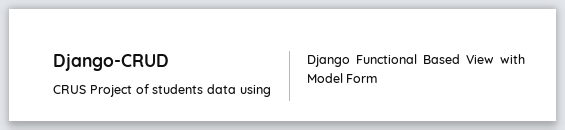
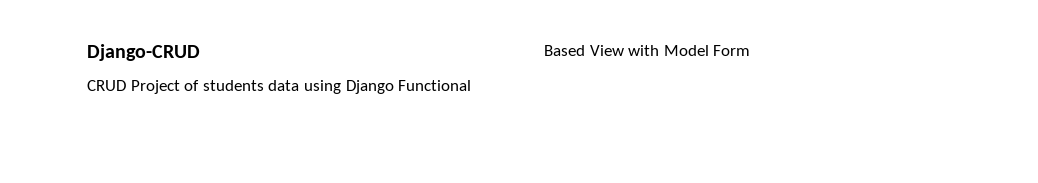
[53,85,86,94] CRUS -> [87,80,126,91] CRUD

